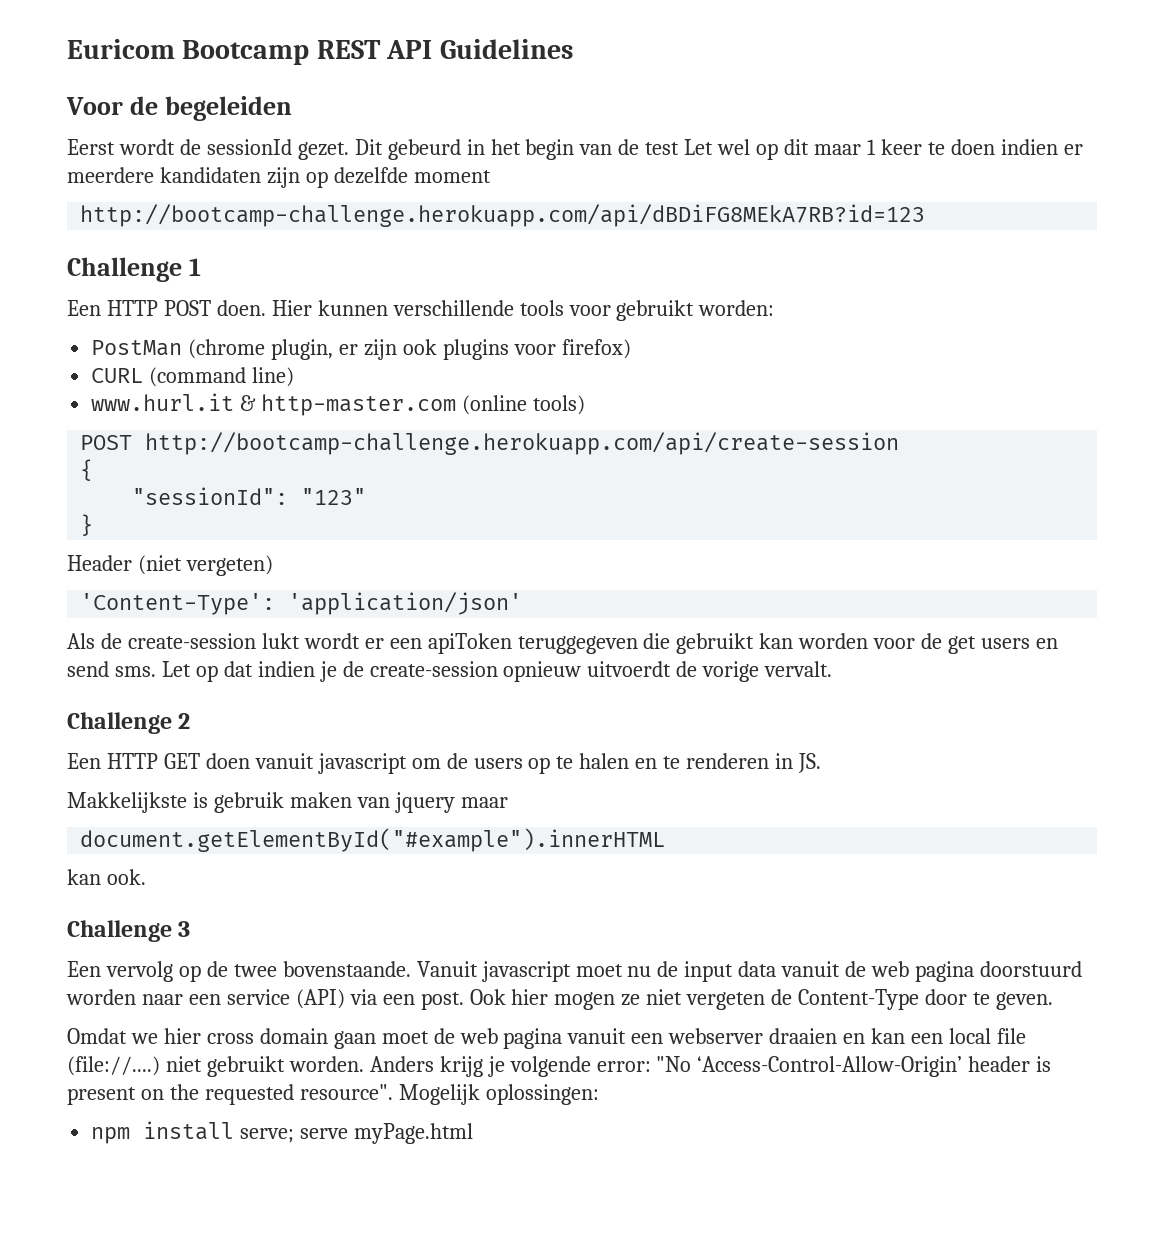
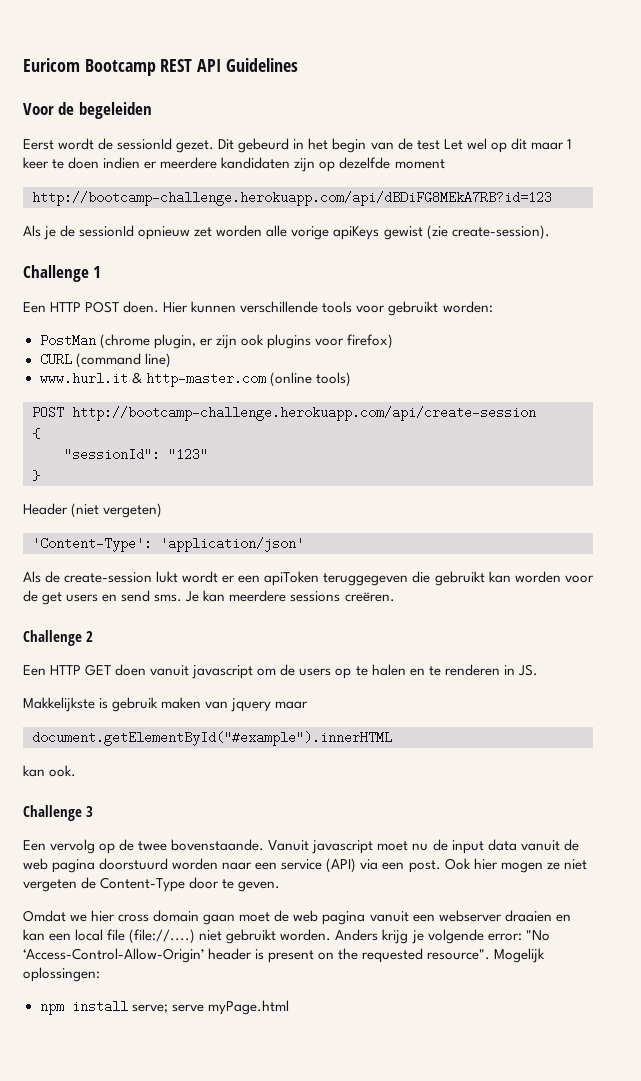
(926, 215) none -> [23,225,550,240] // Als je de sessionId opnieuw zet worden alle vorige apiKeys gewist (zie create-session).
[161,661,833,682] Let op dat indien je de create-session opnieuw uitvoerdt de vorige vervalt. -> [185,590,395,602] Je kan meerdere sessions creëren.

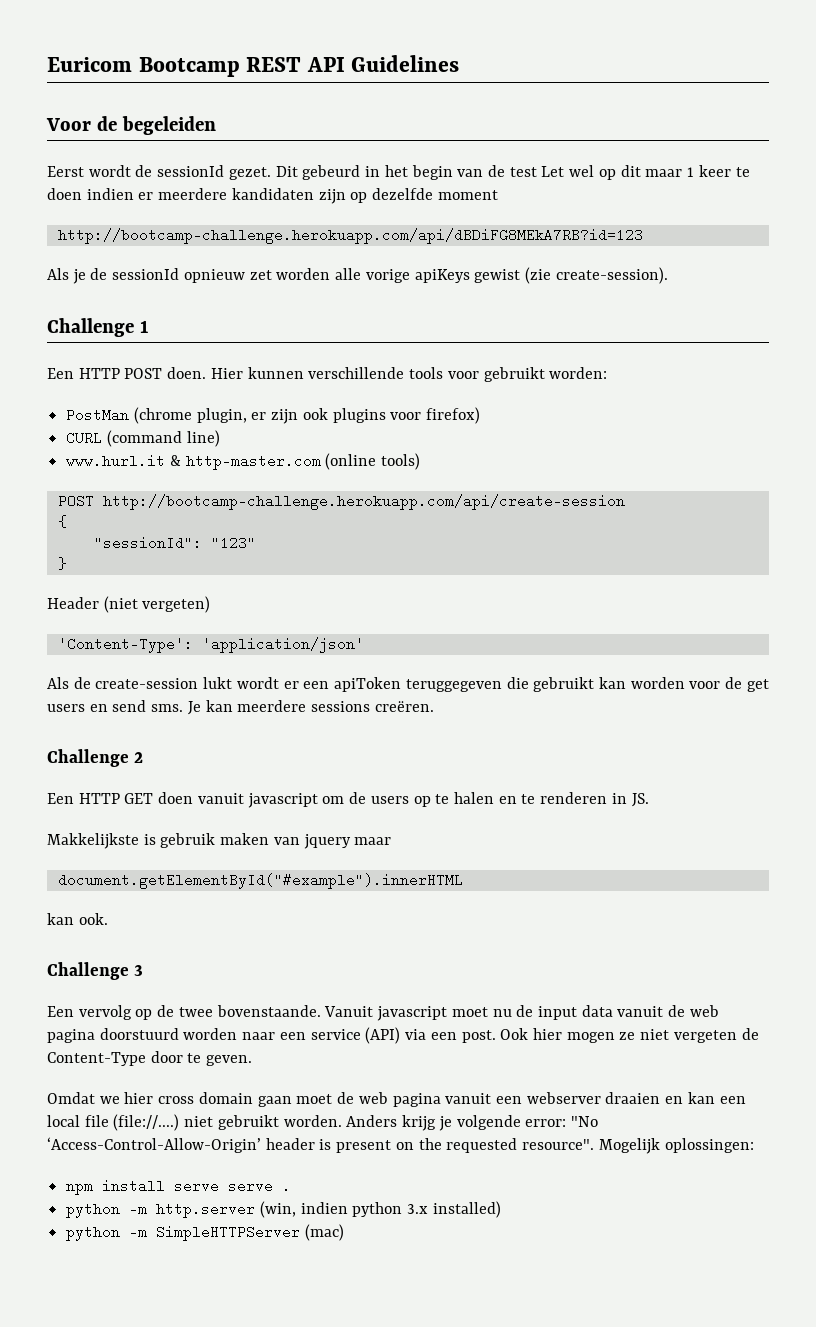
[131,1000,289,1015] serve; serve myPage.html -> [174,1179,292,1193] [66,1201,501,1218] [66,1224,344,1241] serve serve . // python -m http.server (win, indien python 3.x installed) // python -m SimpleHTTPServer (mac)

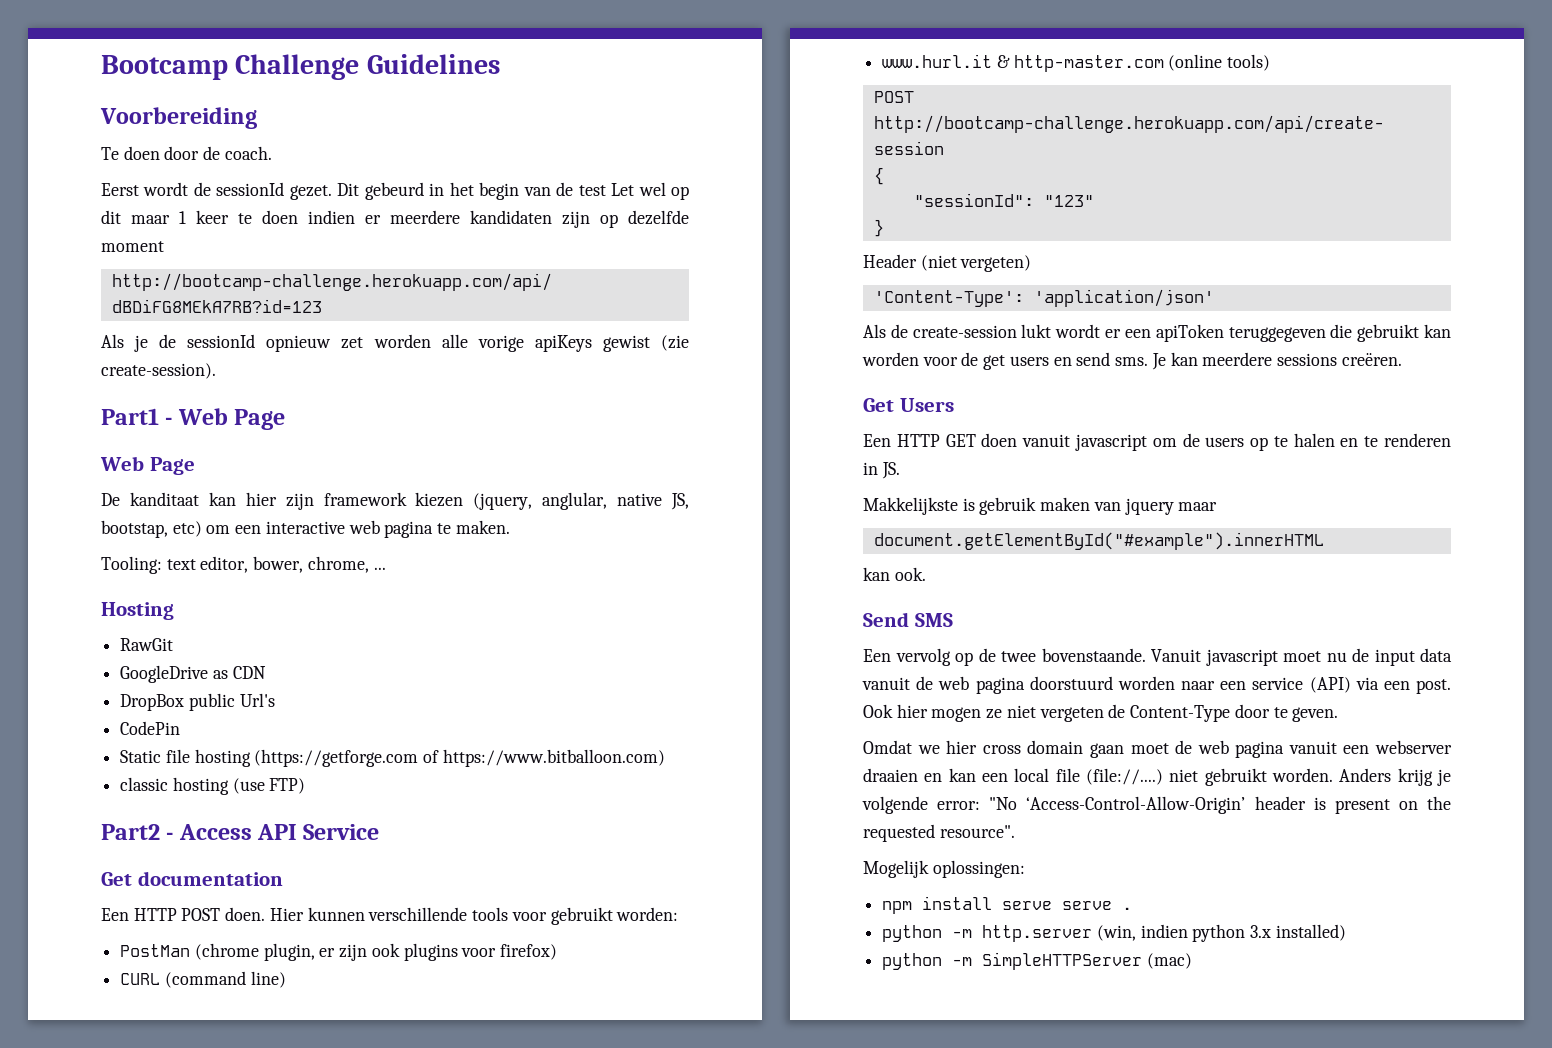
[47,55,460,77] [46,116,216,135] Euricom Bootcamp REST API Guidelines // Voor de begeleiden -> [101,54,500,80] [100,107,257,129] [101,146,272,160] Bootcamp Challenge Guidelines // Voorbereiding // Te doen door de coach.
[47,318,149,337] Challenge 1 -> [101,408,286,430] [100,456,195,475] [101,492,689,510] [101,520,510,538] [101,556,386,574] [101,602,174,620] [120,638,174,651] [120,665,266,683] [120,693,275,711] [120,721,181,735] [120,749,665,767] [120,777,306,795] [101,824,380,840] [101,871,283,886] Part1 - Web Page // Web Page // De kanditaat kan hier zijn framework kiezen (jquery, anglular, native JS, bootstap, etc) om een interactive web pagina te maken. // Tooling: text editor, bower, chrome, ... // Hosting // RawGit // GoogleDrive as CDN // DropBox public Url's // CodePin // Static file hosting (https://getforge.com of https://www.bitballoon.com) // classic hosting (use FTP) // Part2 - Access API Service // Get documentation
[47,749,144,767] Challenge 2 -> [863,398,954,412] Get Users
[47,962,144,980] Challenge 3 -> [863,612,953,627] Send SMS
(595, 1144) none -> (1015, 831) //

